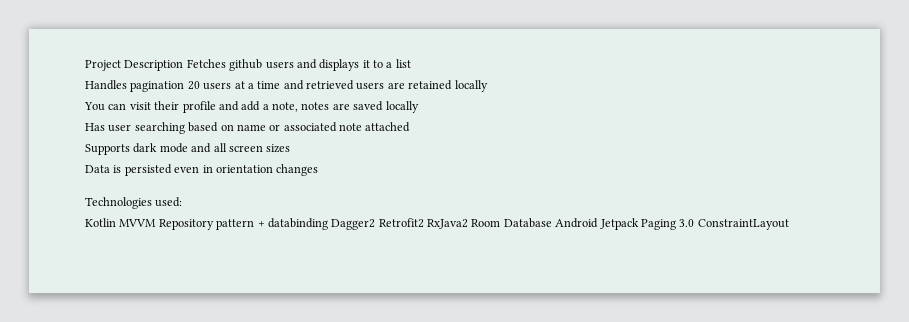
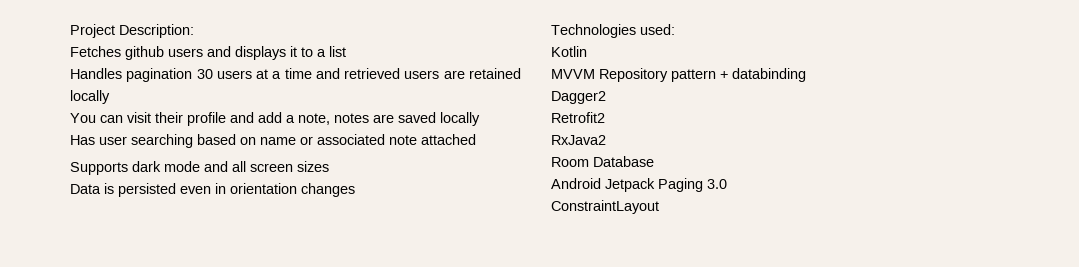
[124,60,184,71] Description -> [119,24,194,38] Description: //
[187,81,200,90] 20 -> [196,69,213,79] 30
(116, 222) none -> (587, 51) //
(328, 224) none -> (806, 75) //
(376, 224) none -> (606, 97) //
(424, 223) none -> (605, 117) //
(468, 224) none -> (606, 140) //
(552, 223) none -> (654, 161) //
(695, 223) none -> (727, 184) //

